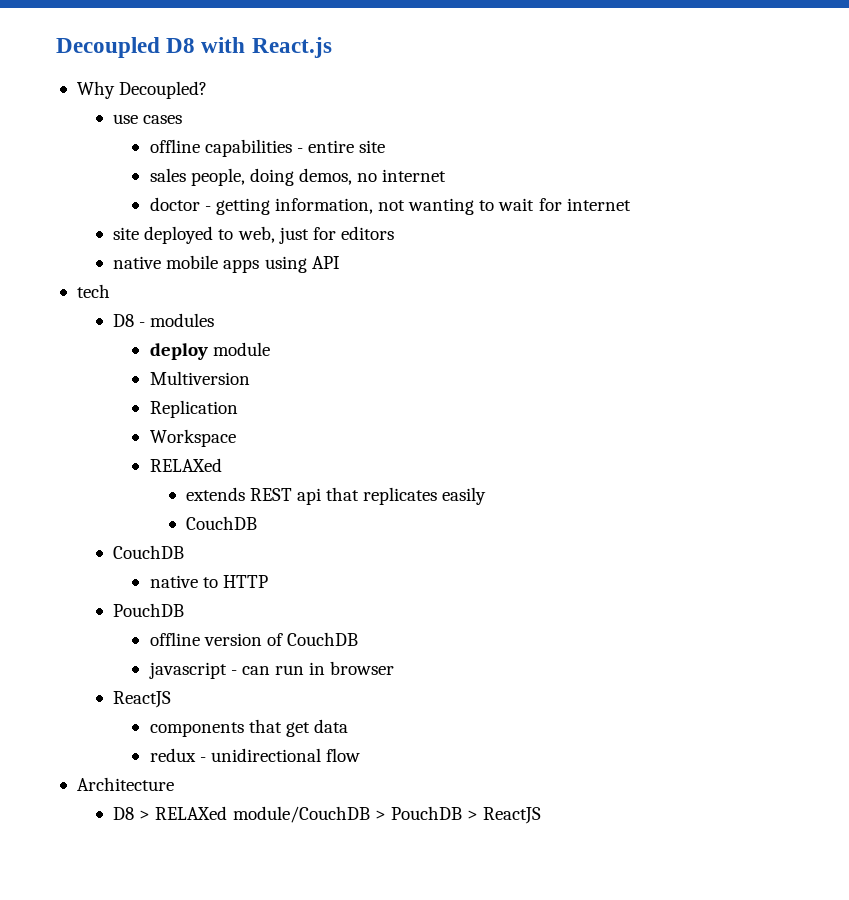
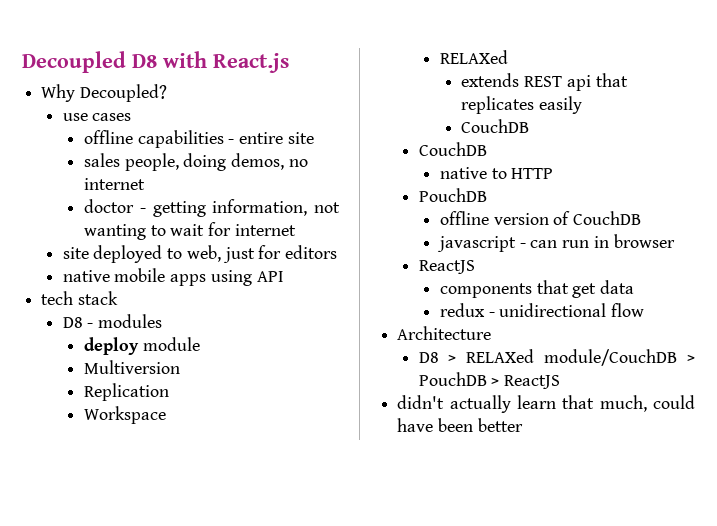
(110, 291) none -> [77,291,118,305] stack
(542, 815) none -> [397,395,695,413] [397,418,523,432] // didn't actually learn that much, could have been better

